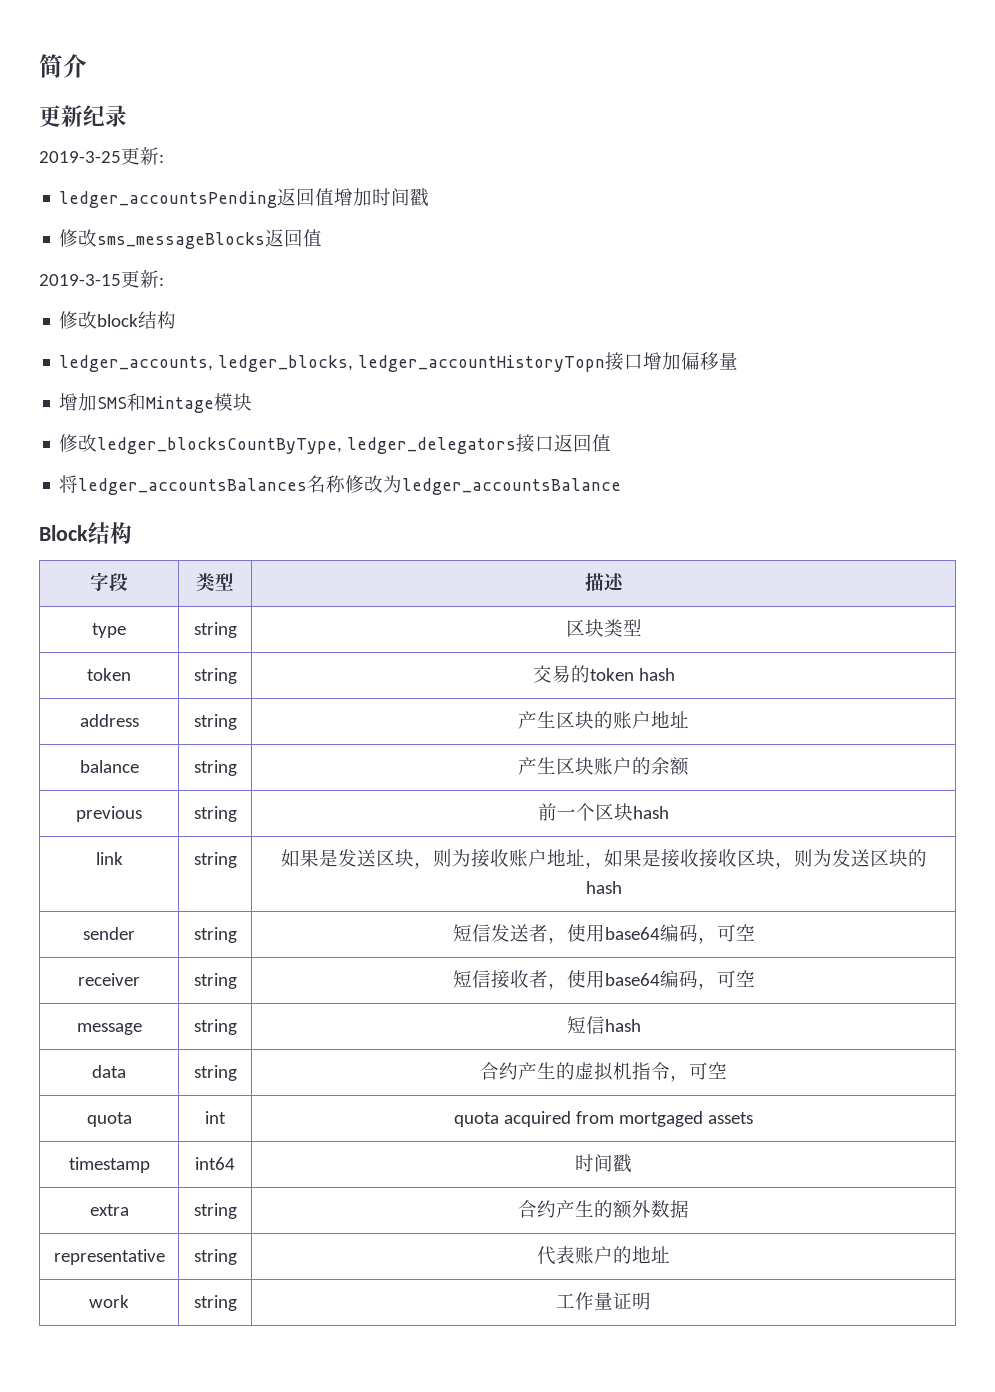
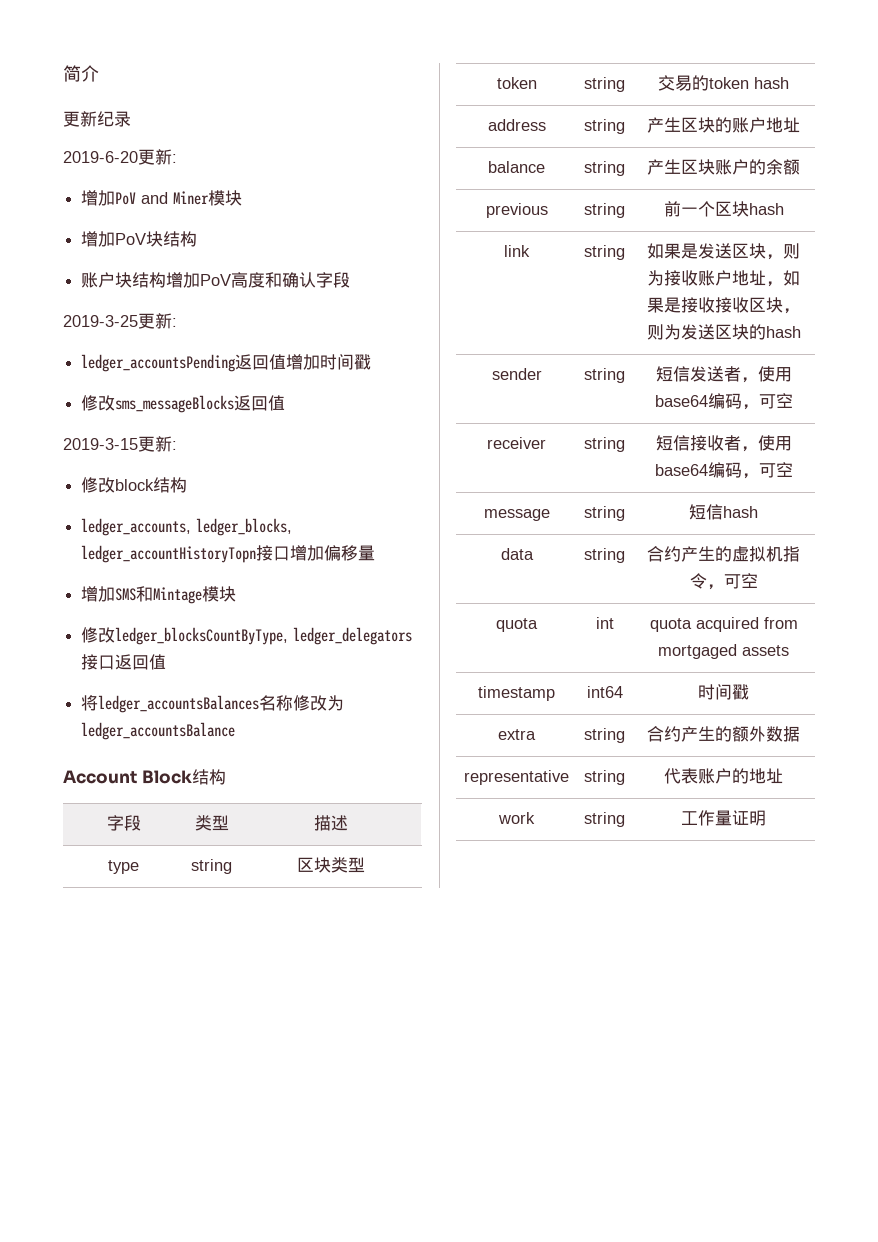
(127, 116) none -> [63,149,177,165] [81,190,243,206] [81,231,198,247] [81,272,351,288] // 2019-6-20更新: // 增加PoV and Miner模块 // 增加PoV块结构 // 账户块结构增加PoV高度和确认字段
(622, 486) none -> [63,770,137,784] Account

